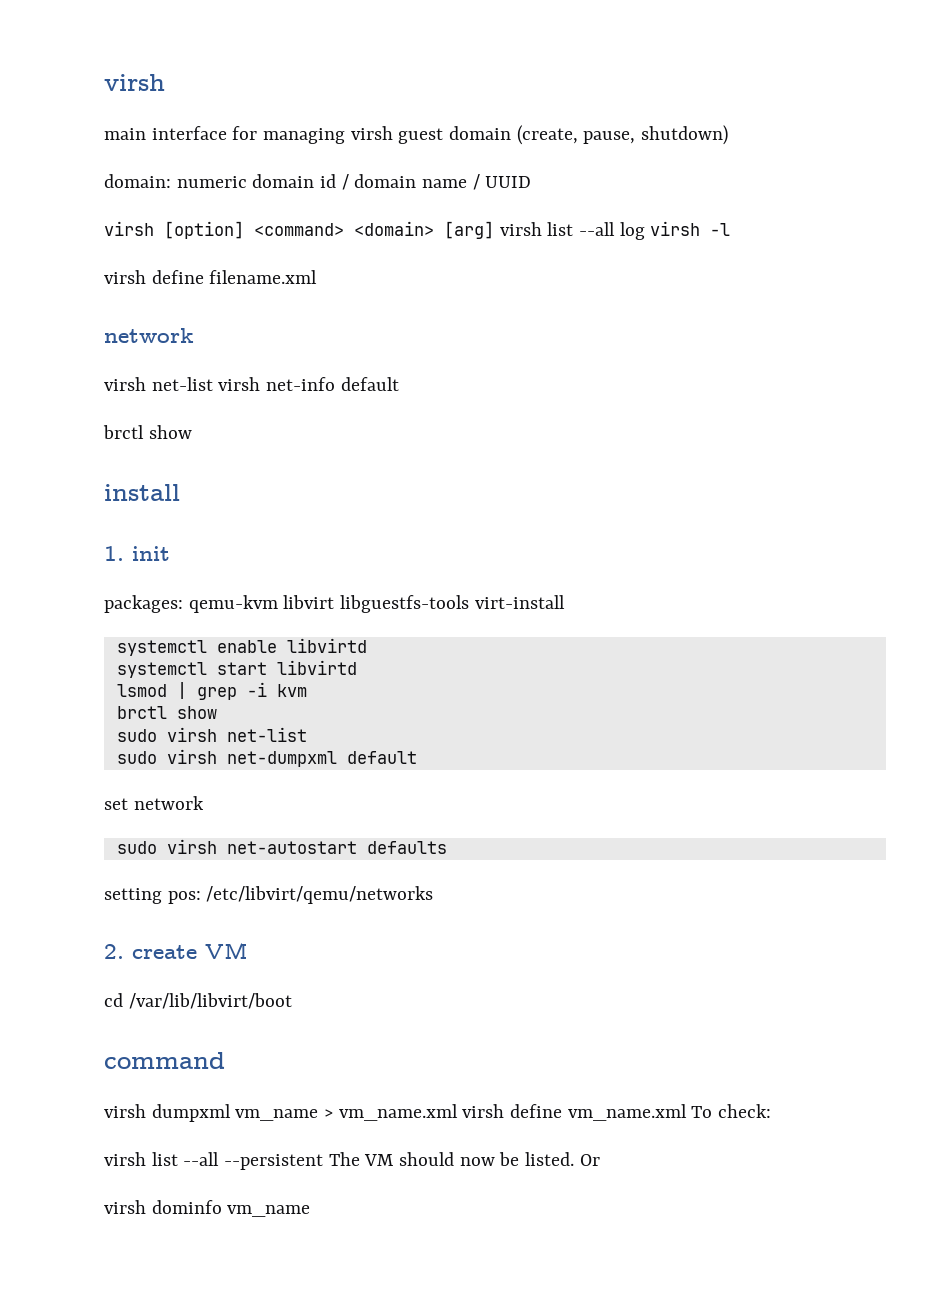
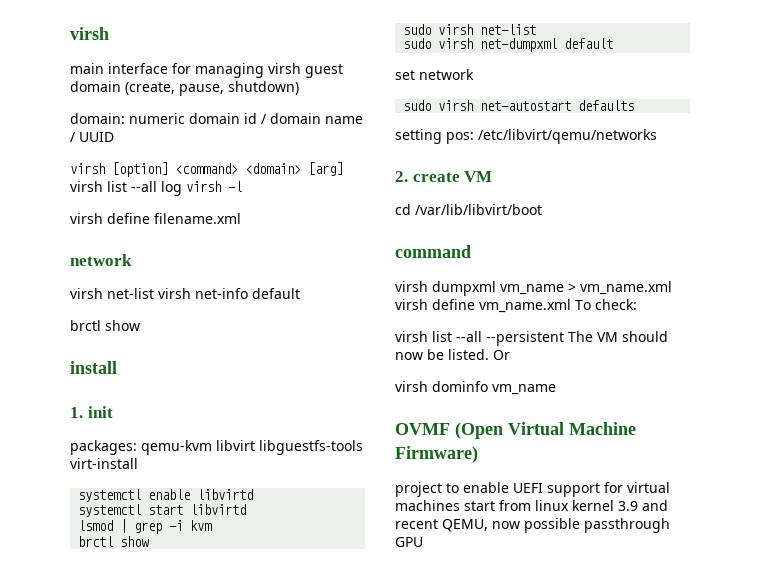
(311, 1211) none -> [395,422,636,439] [395,446,478,463] [395,482,670,497] [395,500,668,511] [395,518,670,533] [395,537,423,547] // OVMF (Open Virtual Machine Firmware) // project to enable UEFI support for virtual machines start from linux kernel 3.9 and recent QEMU, now possible passthrough GPU

